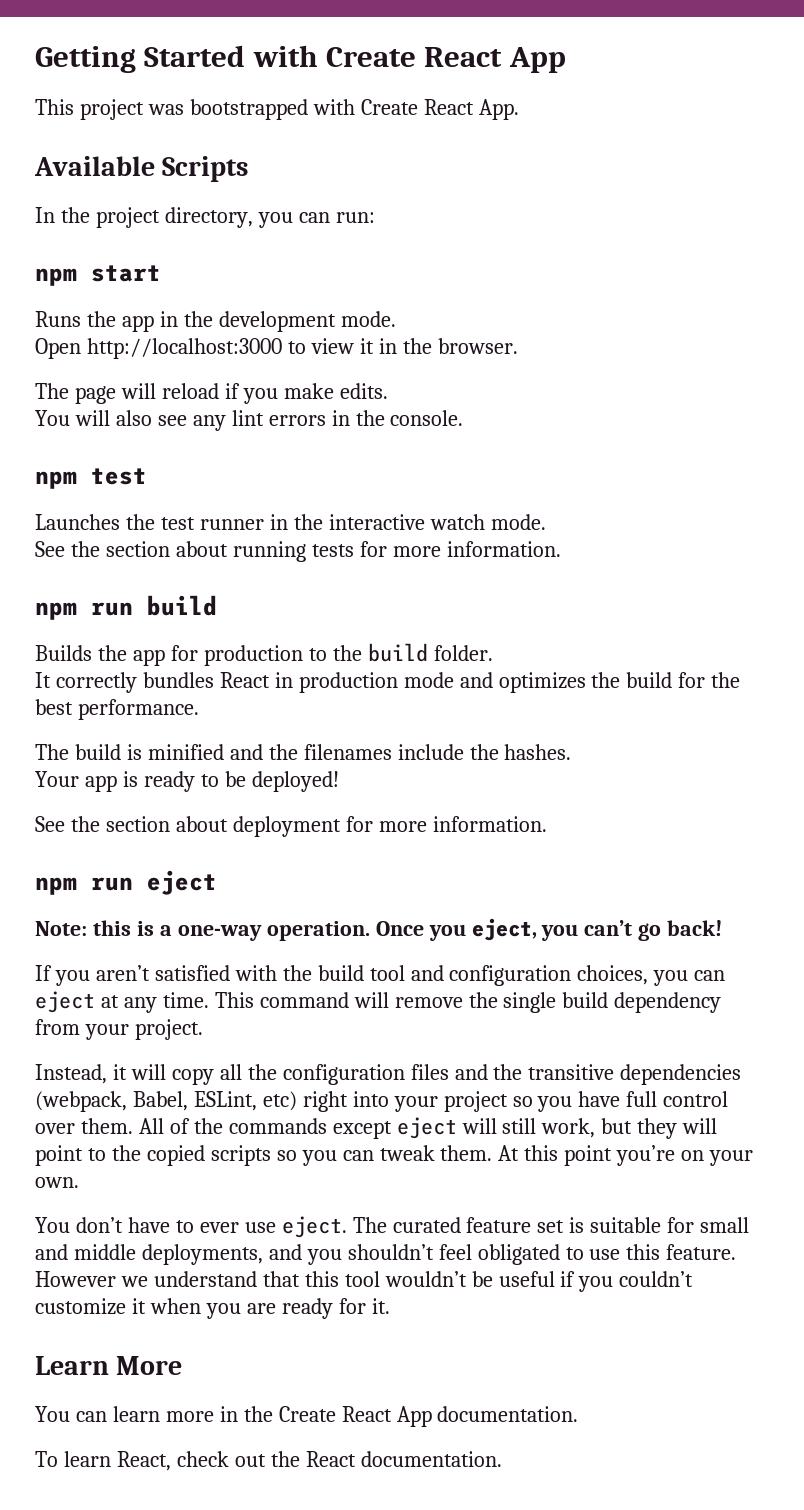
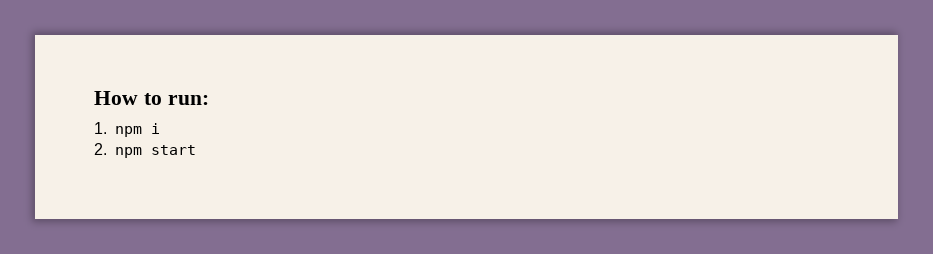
[35,45,566,73] [35,99,519,120] [34,156,249,182] [35,207,375,228] [35,265,161,286] [35,311,396,332] [35,338,518,359] [35,383,388,404] [35,410,464,431] [35,468,147,489] [35,514,546,530] [35,541,561,562] [35,595,217,620] [35,643,493,666] [35,672,741,693] [35,699,199,720] [35,744,572,760] [35,771,339,792] [35,816,547,837] [35,870,217,895] [35,918,723,941] [35,965,726,986] [35,991,722,1013] [35,1019,203,1040] [35,1064,742,1085] [35,1091,729,1112] [35,1117,718,1139] [35,1145,754,1166] [35,1177,79,1188] [35,1216,750,1238] [35,1244,737,1265] [35,1271,694,1292] [35,1298,390,1319] [35,1356,183,1375] [35,1406,579,1427] [35,1451,502,1471] Getting Started with Create React App // This project was bootstrapped with Create React App. // Available Scripts // In the project directory, you can run: // npm start // Runs the app in the development mode. // Open http://localhost:3000 to view it in the browser. // The page will reload if you make edits. // You will also see any lint errors in the console. // npm test // Launches the test runner in the interactive watch mode. // See the section about running tests for more information. // npm run build // Builds the app for production to the build folder. // It correctly bundles React in production mode and optimizes the build for the best performance. // The build is minified and the filenames include the hashes. // Your app is ready to be deployed! // See the section about deployment for more information. // npm run eject // Note: this is a one-way operation. Once you eject, you can’t go back! // If you aren’t satisfied with the build tool and configuration choices, you can eject at any time. This command will remove the single build dependency from your project. // Instead, it will copy all the configuration files and the transitive dependencies (webpack, Babel, ESLint, etc) right into your project so you have full control over them. All of the commands except eject will still work, but they will point to the copied scripts so you can tweak them. At this point you’re on your own. // You don’t have to ever use eject. The curated feature set is suitable for small and middle deployments, and you shouldn’t feel obligated to use this feature. However we understand that this tool wouldn’t be useful if you couldn’t customize it when you are ready for it. // Learn More // You can learn more in the Create React App documentation. // To learn React, check out the React documentation. -> [94,91,209,105] [94,122,160,137] [94,143,196,158] How to run: // 1. npm i // 2. npm start

